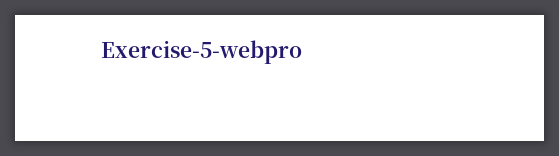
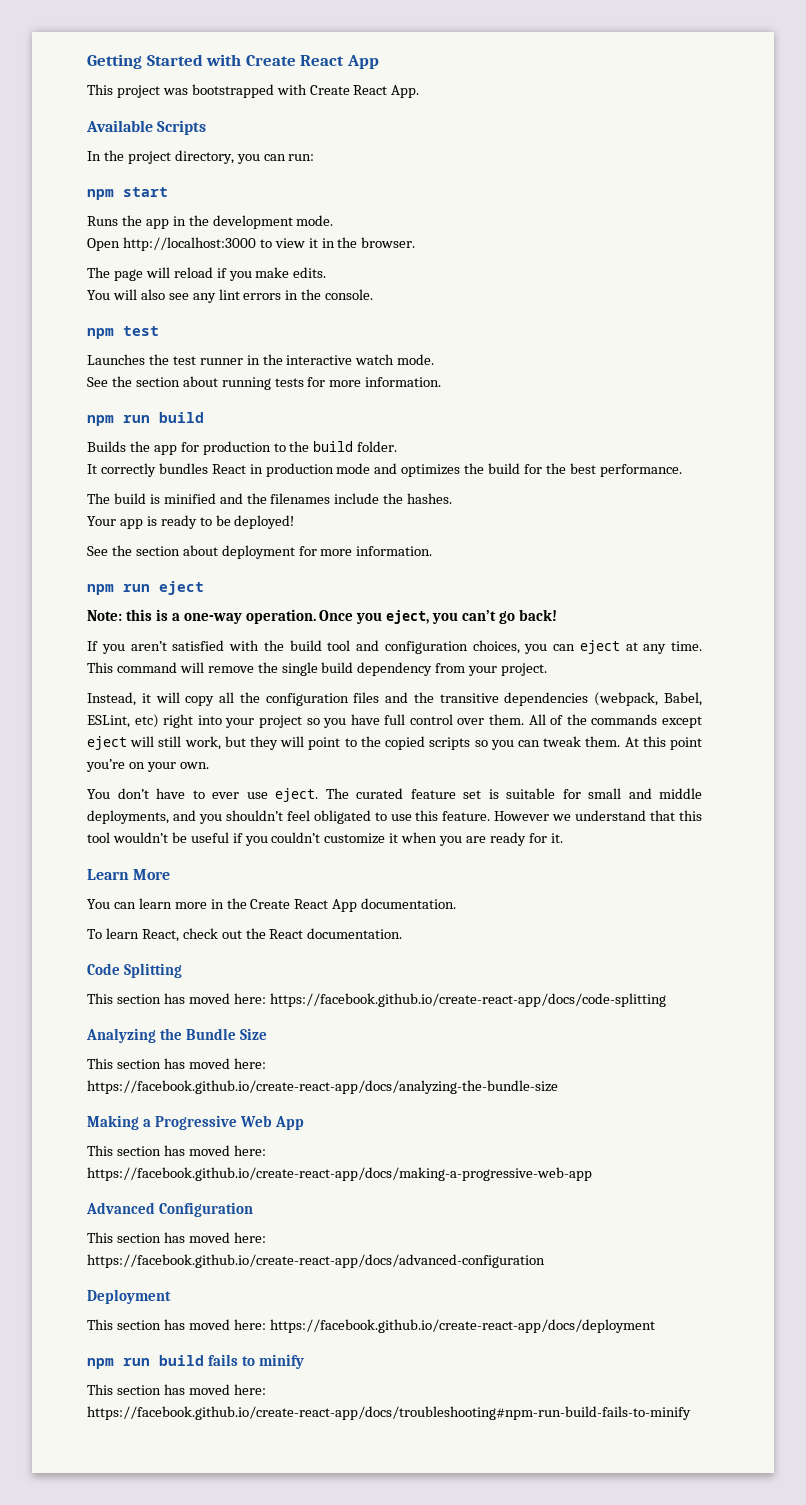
[101,40,302,64] Exercise-5-webpro -> [87,54,379,69] [87,84,420,98] [86,120,207,135] [87,150,315,164] [87,187,168,200] [87,215,334,229] [87,237,416,251] [87,267,327,281] [87,289,374,303] [87,326,159,339] [87,354,435,365] [87,376,442,390] [87,412,204,426] [87,441,398,455] [87,463,682,477] [87,493,453,504] [87,515,295,529] [87,545,433,559] [87,581,204,595] [87,609,557,624] [87,640,702,654] [87,662,548,676] [87,692,702,706] [87,714,702,728] [87,736,703,750] [86,759,209,772] [87,788,702,802] [87,810,703,824] [87,832,563,846] [87,869,171,880] [87,898,457,912] [87,928,403,942] [87,963,183,978] [87,993,666,1007] [86,1028,268,1043] [87,1058,266,1069] [87,1080,558,1094] [87,1115,305,1130] [87,1145,266,1156] [87,1167,592,1181] [86,1202,254,1217] [87,1232,266,1243] [87,1254,545,1268] [87,1289,171,1304] [87,1319,655,1333] [87,1354,305,1369] [87,1384,266,1395] [87,1406,691,1420] Getting Started with Create React App // This project was bootstrapped with Create React App. // Available Scripts // In the project directory, you can run: // npm start // Runs the app in the development mode. // Open http://localhost:3000 to view it in the browser. // The page will reload if you make edits. // You will also see any lint errors in the console. // npm test // Launches the test runner in the interactive watch mode. // See the section about running tests for more information. // npm run build // Builds the app for production to the build folder. // It correctly bundles React in production mode and optimizes the build for the best performance. // The build is minified and the filenames include the hashes. // Your app is ready to be deployed! // See the section about deployment for more information. // npm run eject // Note: this is a one-way operation. Once you eject, you can’t go back! // If you aren’t satisfied with the build tool and configuration choices, you can eject at any time. This command will remove the single build dependency from your project. // Instead, it will copy all the configuration files and the transitive dependencies (webpack, Babel, ESLint, etc) right into your project so you have full control over them. All of the commands except eject will still work, but they will point to the copied scripts so you can tweak them. At this point you’re on your own. // You don’t have to ever use eject. The curated feature set is suitable for small and middle deployments, and you shouldn’t feel obligated to use this feature. However we understand that this tool wouldn’t be useful if you couldn’t customize it when you are ready for it. // Learn More // You can learn more in the Create React App documentation. // To learn React, check out the React documentation. // Code Splitting // This section has moved here: https://facebook.github.io/create-react-app/docs/code-splitting // Analyzing the Bundle Size // This section has moved here: https://facebook.github.io/create-react-app/docs/analyzing-the-bundle-size // Making a Progressive Web App // This section has moved here: https://facebook.github.io/create-react-app/docs/making-a-progressive-web-app // Advanced Configuration // This section has moved here: https://facebook.github.io/create-react-app/docs/advanced-configuration // Deployment // This section has moved here: https://facebook.github.io/create-react-app/docs/deployment // npm run build fails to minify // This section has moved here: https://facebook.github.io/create-react-app/docs/troubleshooting#npm-run-build-fails-to-minify

